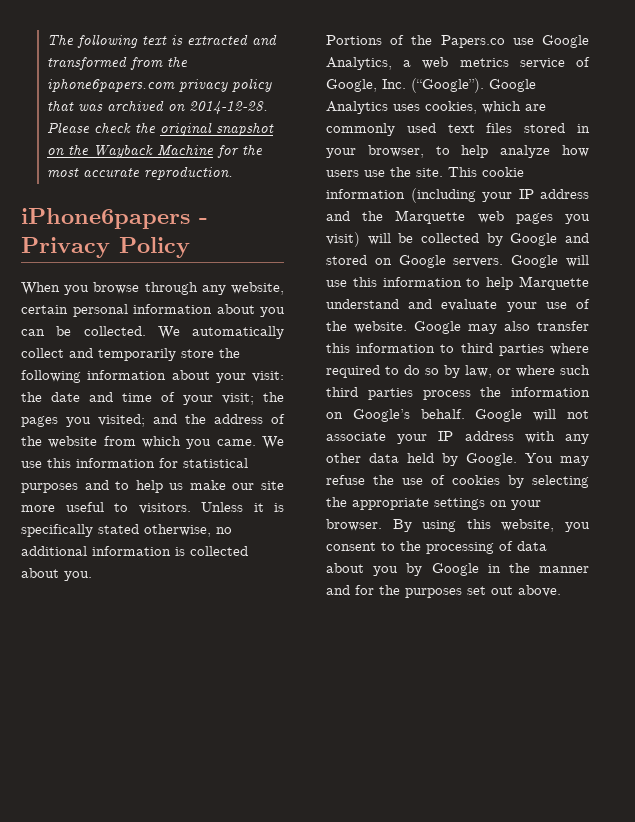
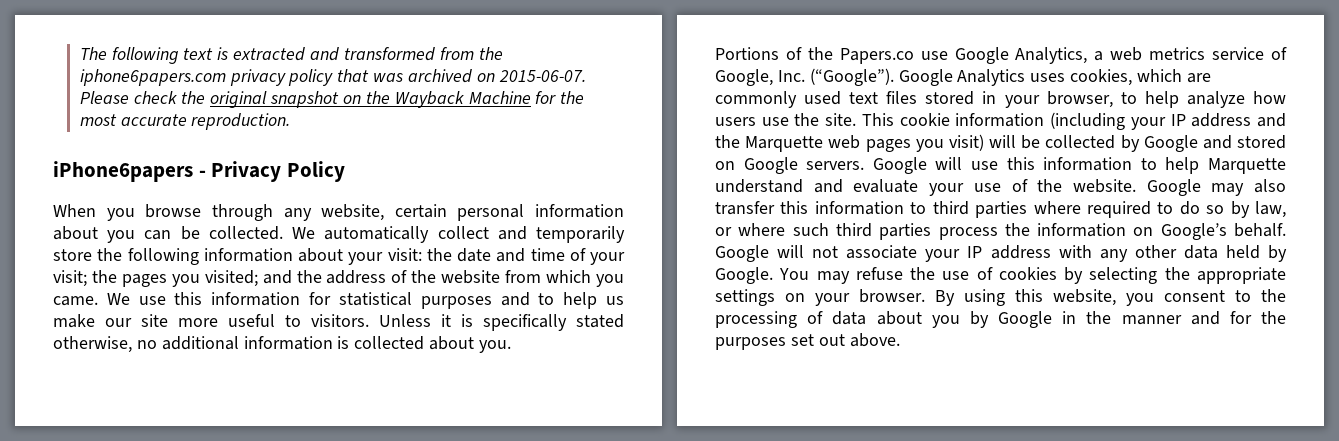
[189,101,269,114] 2014-12-28. -> [498,70,586,82] 2015-06-07.

